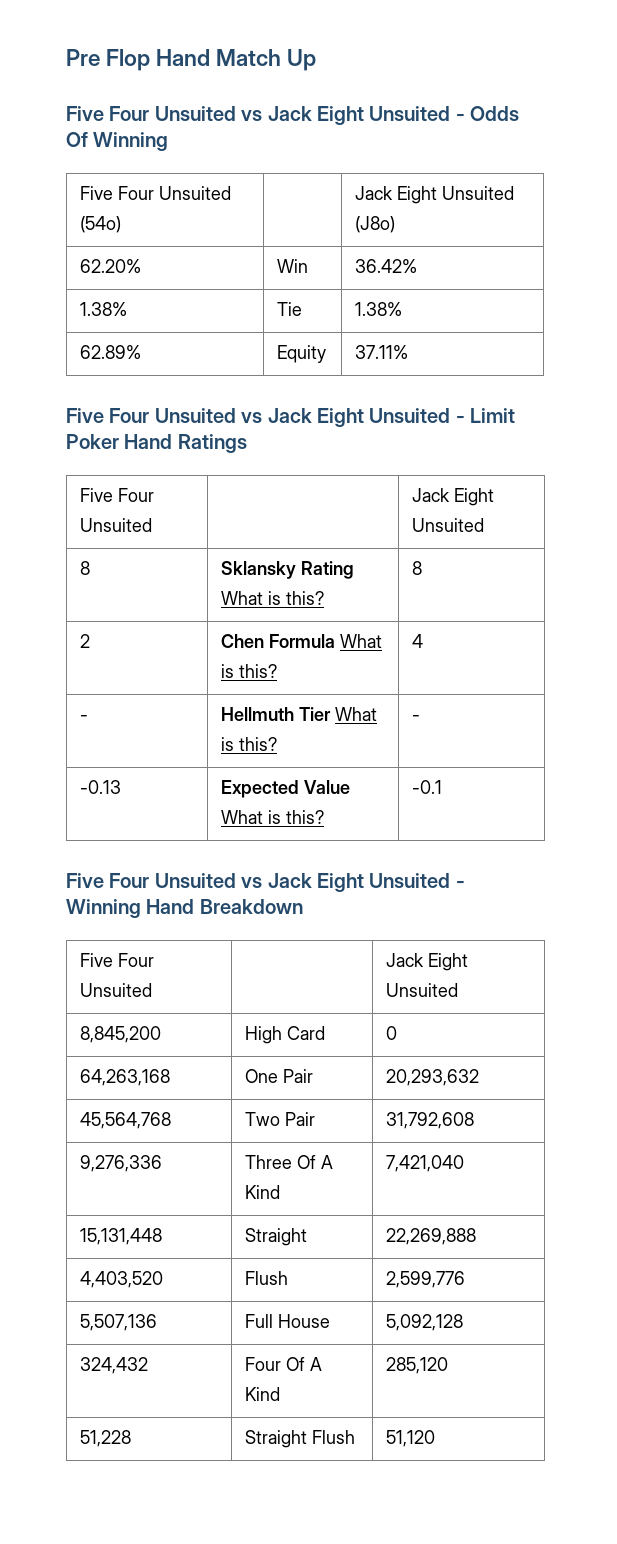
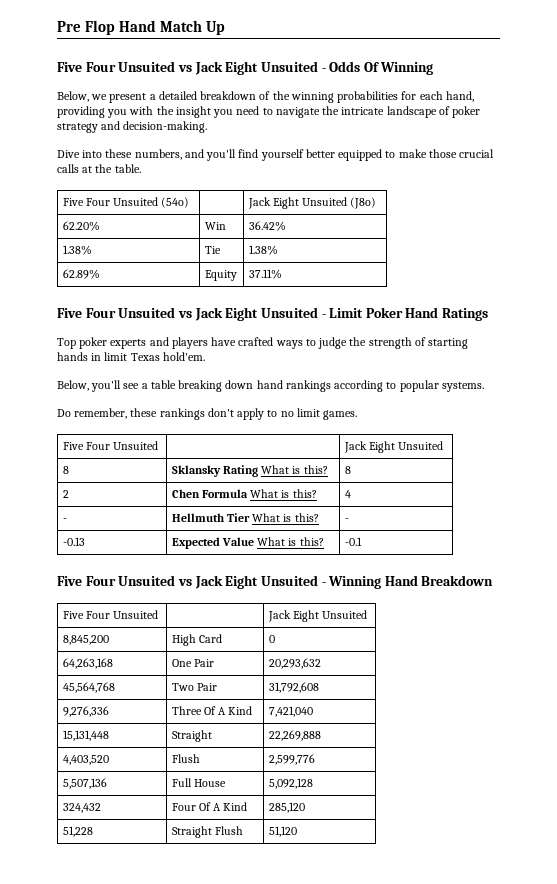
(169, 141) none -> [57,91,474,103] [57,106,481,118] [57,121,208,133] [57,149,495,161] [57,164,141,173] // Below, we present a detailed breakdown of the winning probabilities for each hand, providing you with the insight you need to navigate the intricate landscape of poker strategy and decision-making. // Dive into these numbers, and you'll find yourself better equipped to make those crucial calls at the table.
(247, 443) none -> [57,337,469,349] [57,352,205,361] [57,380,484,392] [57,408,358,420] // Top poker experts and players have crafted ways to judge the strength of starting hands in limit Texas hold'em. // Below, you'll see a table breaking down hand rankings according to popular systems. // Do remember, these rankings don't apply to no limit games.

